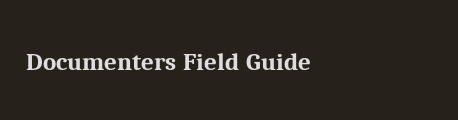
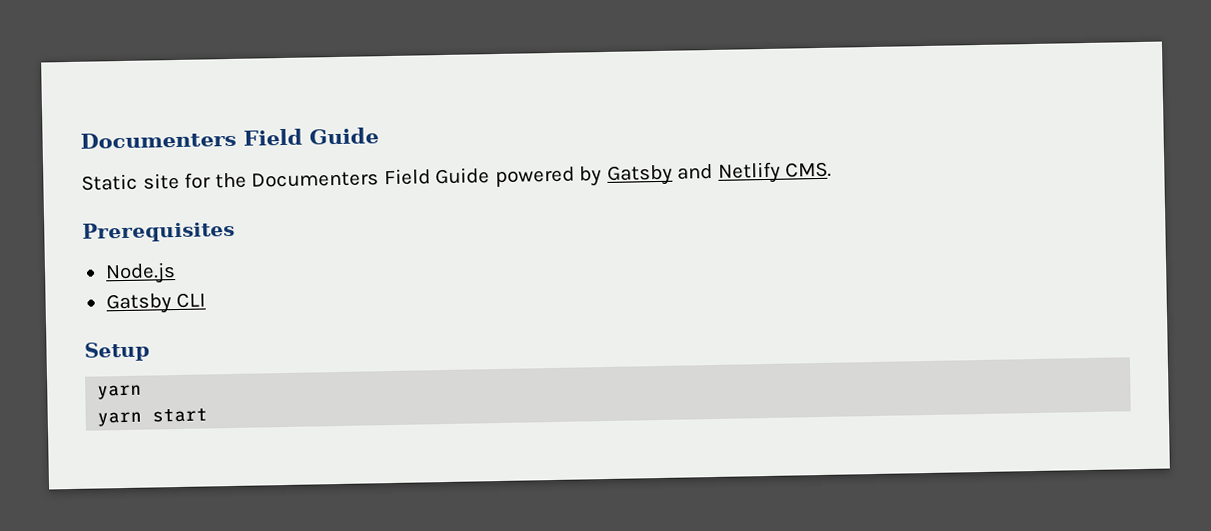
[26,53,311,70] Documenters Field Guide -> [80,127,379,149] [81,161,833,191] [82,220,235,243] [104,262,176,285] [105,292,207,315] [84,341,150,362] [97,384,143,400] [97,407,209,427] Documenters Field Guide // Static site for the Documenters Field Guide powered by Gatsby and Netlify CMS. // Prerequisites // Node.js // Gatsby CLI // Setup // yarn // yarn start

